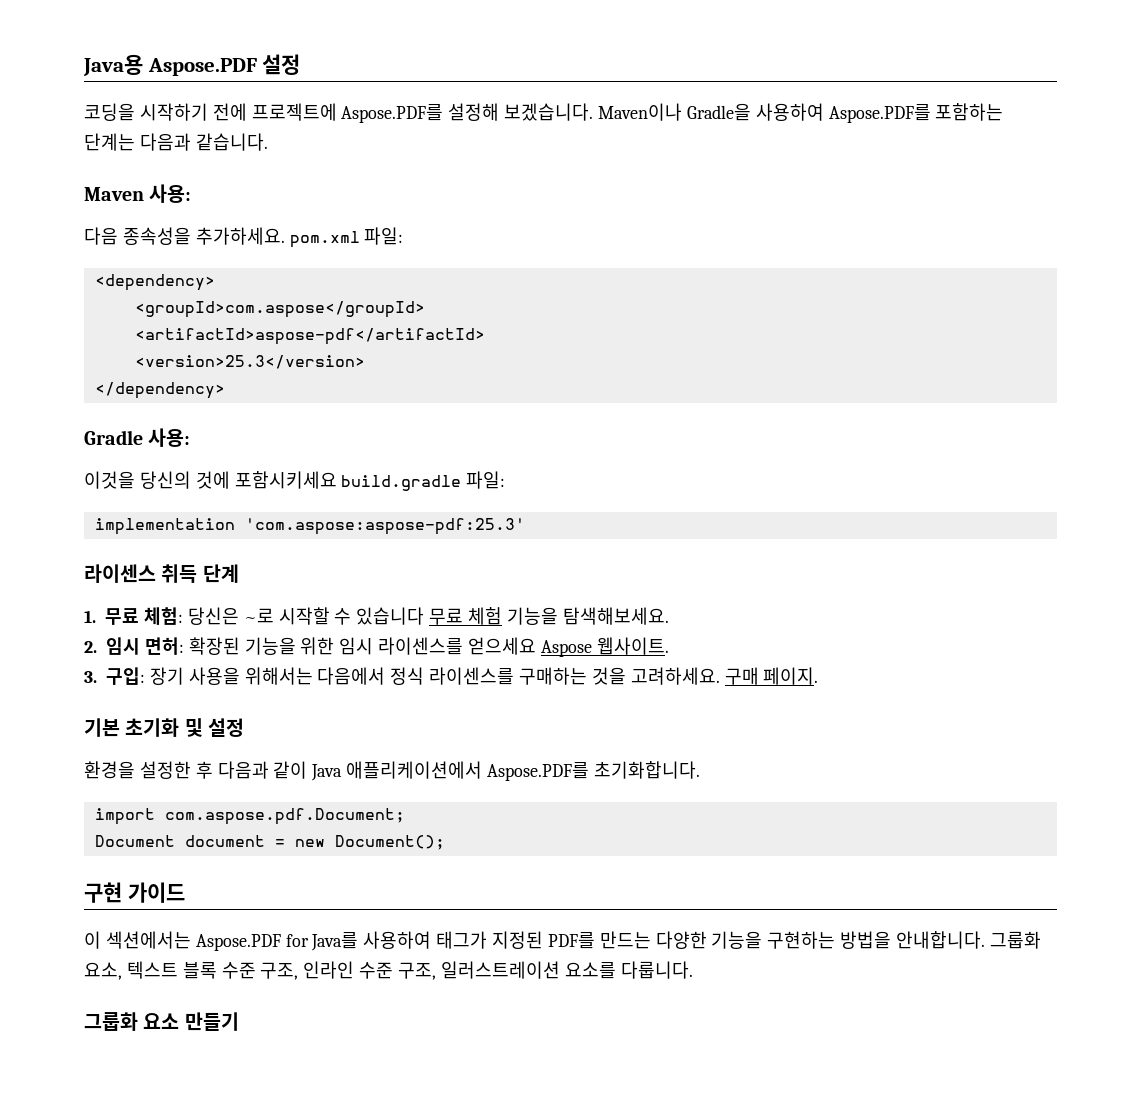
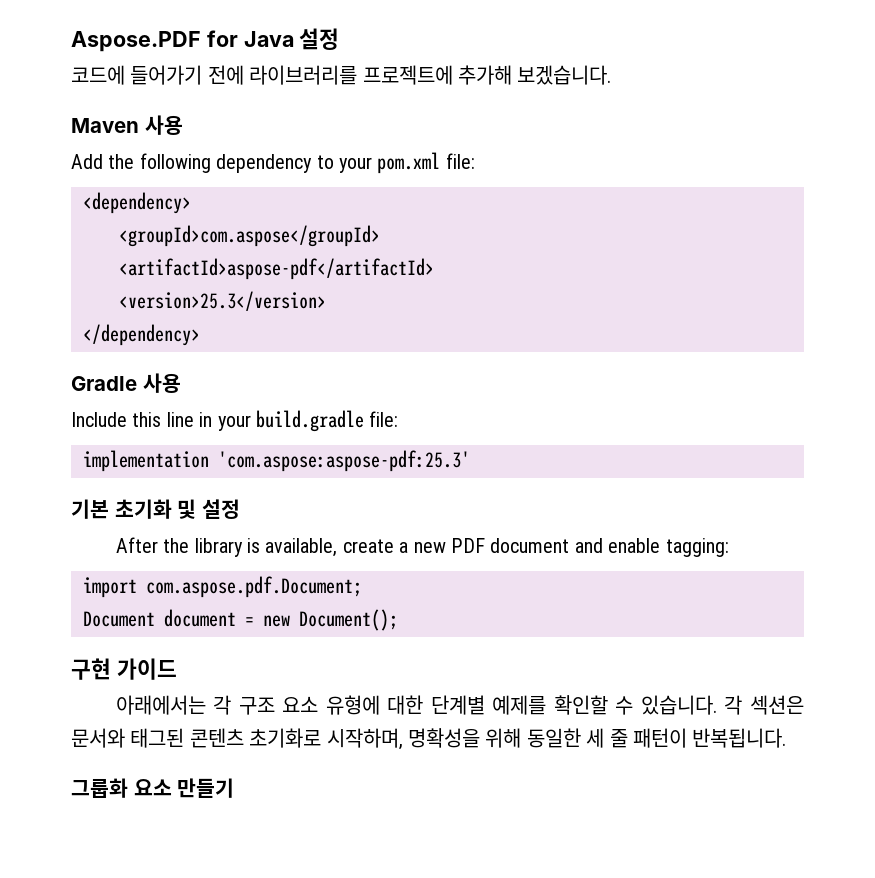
[83,54,301,76] [84,103,1004,123] [84,133,268,151] [84,184,192,203] [84,227,404,248] Java용 Aspose.PDF 설정 // 코딩을 시작하기 전에 프로젝트에 Aspose.PDF를 설정해 보겠습니다. Maven이나 Gradle을 사용하여 Aspose.PDF를 포함하는 단계는 다음과 같습니다. // Maven 사용: // 다음 종속성을 추가하세요. pom.xml 파일: -> [71,28,340,52] [71,65,612,85] [71,115,183,135] [71,152,475,174] Aspose.PDF for Java 설정 // 코드에 들어가기 전에 라이브러리를 프로젝트에 추가해 보겠습니다. // Maven 사용 // Add the following dependency to your pom.xml file:
[148,428,191,447] [84,471,506,491] [94,518,525,535] [84,564,239,583] [84,607,669,625] [84,637,669,657] [84,667,819,685] [84,718,244,737] [84,761,700,781] 사용: // 이것을 당신의 것에 포함시키세요 build.gradle 파일: // implementation 'com.aspose:aspose-pdf:25.3' // 라이센스 취득 단계 // 1. 무료 체험: 당신은 ~로 시작할 수 있습니다 무료 체험 기능을 탐색해보세요. // 2. 임시 면허: 확장된 기능을 위한 임시 라이센스를 얻으세요 Aspose 웹사이트. // 3. 구입: 장기 사용을 위해서는 다음에서 정식 라이센스를 구매하는 것을 고려하세요. 구매 페이지. // 기본 초기화 및 설정 // 환경을 설정한 후 다음과 같이 Java 애플리케이션에서 Aspose.PDF를 초기화합니다. -> [142,373,181,393] [71,410,399,432] [83,450,470,472] [71,499,240,519] [115,537,729,557] 사용 // Include this line in your build.gradle file: // implementation 'com.aspose:aspose-pdf:25.3' // 기본 초기화 및 설정 // After the library is available, create a new PDF document and enable tagging:
[84,931,1041,951] [84,961,693,980] 이 섹션에서는 Aspose.PDF for Java를 사용하여 태그가 지정된 PDF를 만드는 다양한 기능을 구현하는 방법을 안내합니다. 그룹화 요소, 텍스트 블록 수준 구조, 인라인 수준 구조, 일러스트레이션 요소를 다룹니다. -> [115,695,804,715] [71,728,787,750] 아래에서는 각 구조 요소 유형에 대한 단계별 예제를 확인할 수 있습니다. 각 섹션은 문서와 태그된 콘텐츠 초기화로 시작하며, 명확성을 위해 동일한 세 줄 패턴이 반복됩니다.

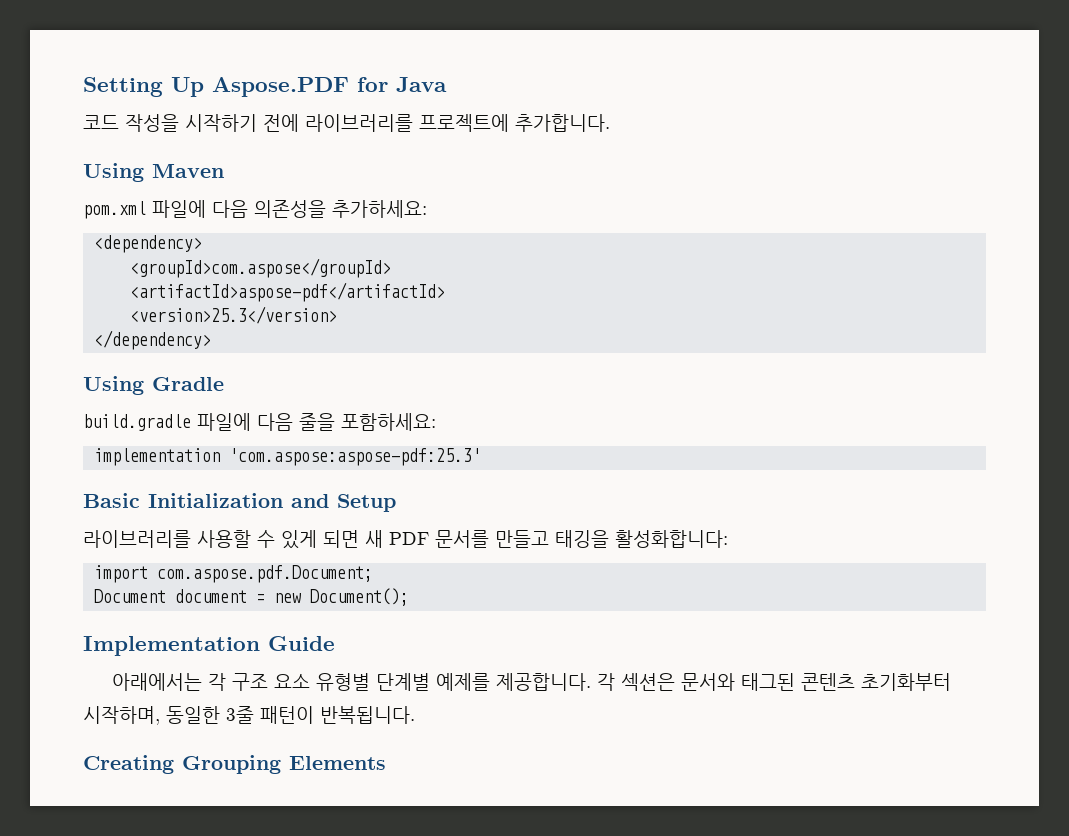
(71, 41) none -> [83,77,204,97] Setting Up
[299,28,340,50] [71,65,203,85] 설정 // 코드에 들어가기 -> [83,114,257,132] // 코드 작성을 시작하기
[458,65,612,85] 추가해 보겠습니다. // -> [515,114,610,132] [83,163,144,182] 추가합니다. // Using
[144,115,183,135] [71,152,475,174] 사용 // Add the following dependency to your pom.xml file: -> [83,200,427,219] // pom.xml 파일에 다음 의존성을 추가하세요:
(200, 335) none -> [83,376,144,395] Using
[142,373,181,393] [71,410,399,432] [83,450,470,472] [71,499,240,519] [115,537,729,557] 사용 // Include this line in your build.gradle file: // implementation 'com.aspose:aspose-pdf:25.3' // 기본 초기화 및 설정 // After the library is available, create a new PDF document and enable tagging: -> [83,413,436,431] [94,448,482,466] [83,493,396,512] [83,530,728,549] // build.gradle 파일에 다음 줄을 포함하세요: // implementation 'com.aspose:aspose-pdf:25.3' // Basic Initialization and Setup // 라이브러리를 사용할 수 있게 되면 새 PDF 문서를 만들고 태깅을 활성화합니다:
[71,658,177,680] 구현 가이드 -> [83,636,335,656] Implementation Guide
[325,695,717,715] 유형에 대한 단계별 예제를 확인할 수 있습니다. -> [315,673,591,691] 유형별 단계별 예제를 제공합니다.
[249,728,628,750] 초기화로 시작하며, 명확성을 위해 동일한 세 줄 -> [860,673,951,691] [83,706,254,725] 초기화부터 시작하며, 동일한 3줄
[71,778,235,798] 그룹화 요소 만들기 -> [83,755,386,774] Creating Grouping Elements

